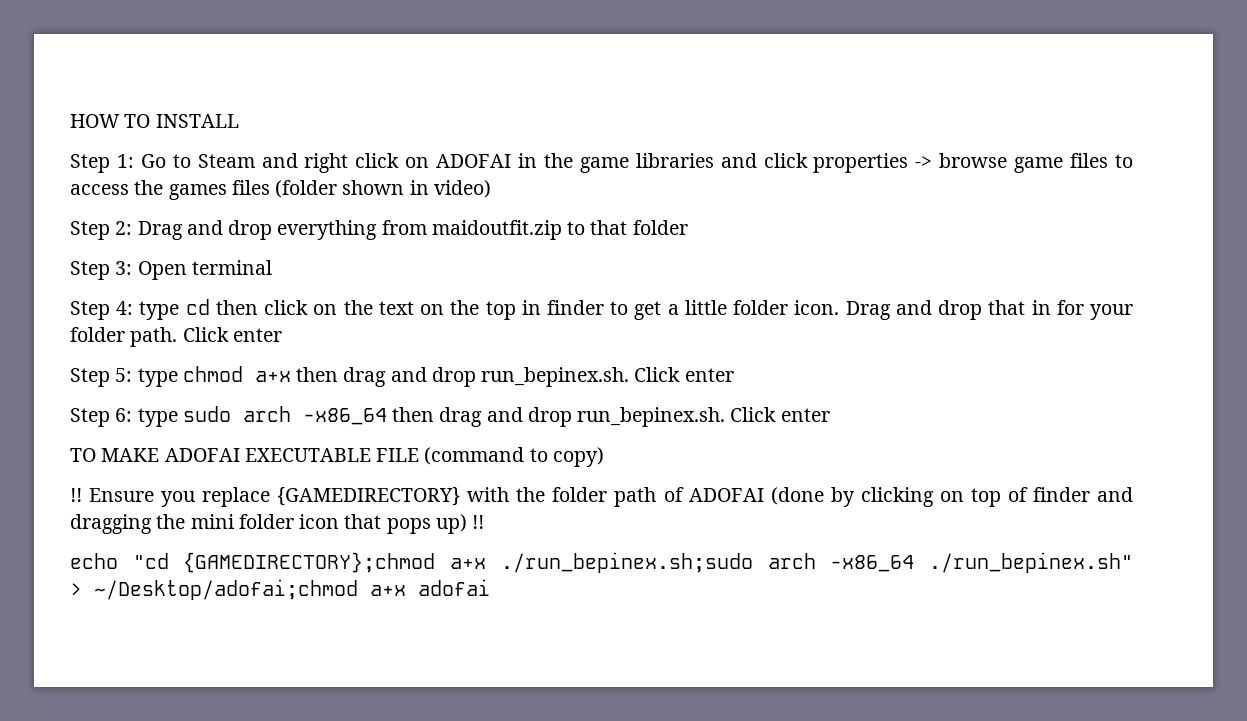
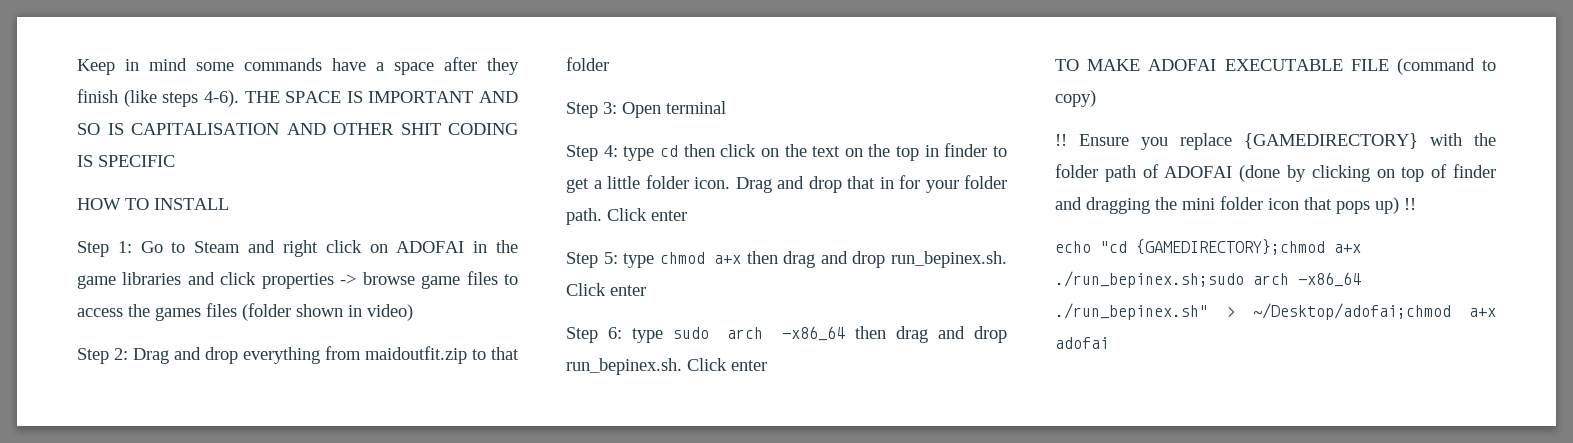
(70, 121) none -> [77,57,519,75] [77,89,518,107] [77,123,518,135] [77,155,175,167] Keep in mind some commands have a space after they finish (like steps 4-6). THE SPACE IS IMPORTANT AND SO IS CAPITALISATION AND OTHER SHIT CODING IS SPECIFIC //

